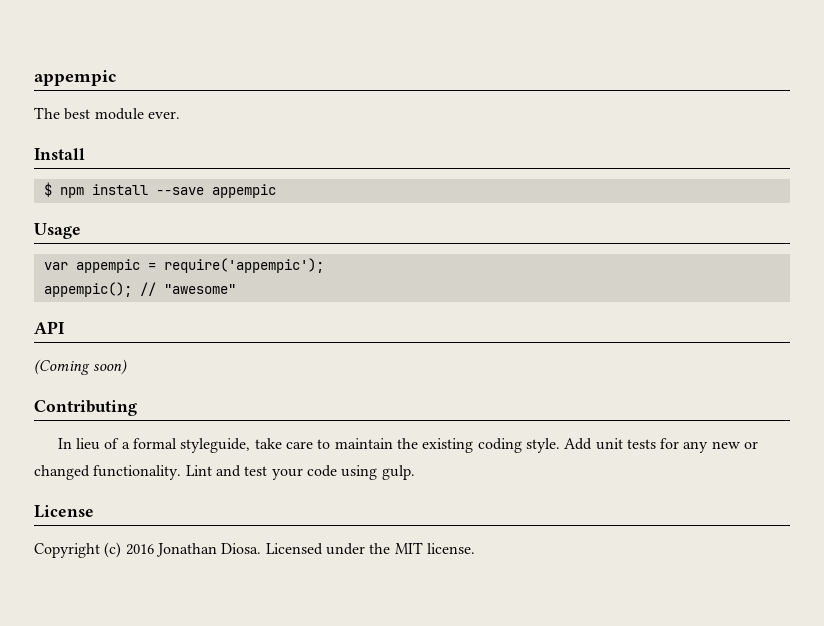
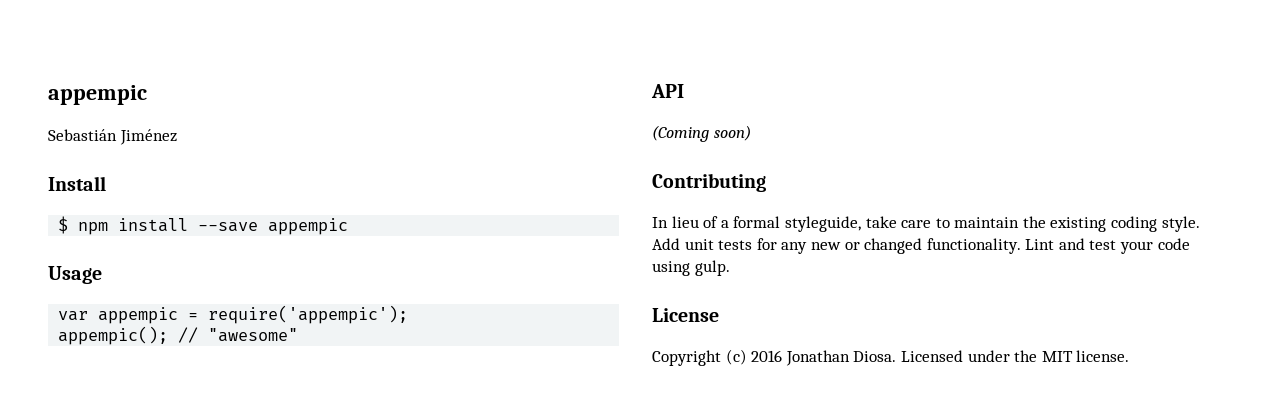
[34,70,116,86] [34,107,180,120] appempic // The best module ever. -> [48,85,147,105] [48,129,177,145] appempic // Sebastián Jiménez

